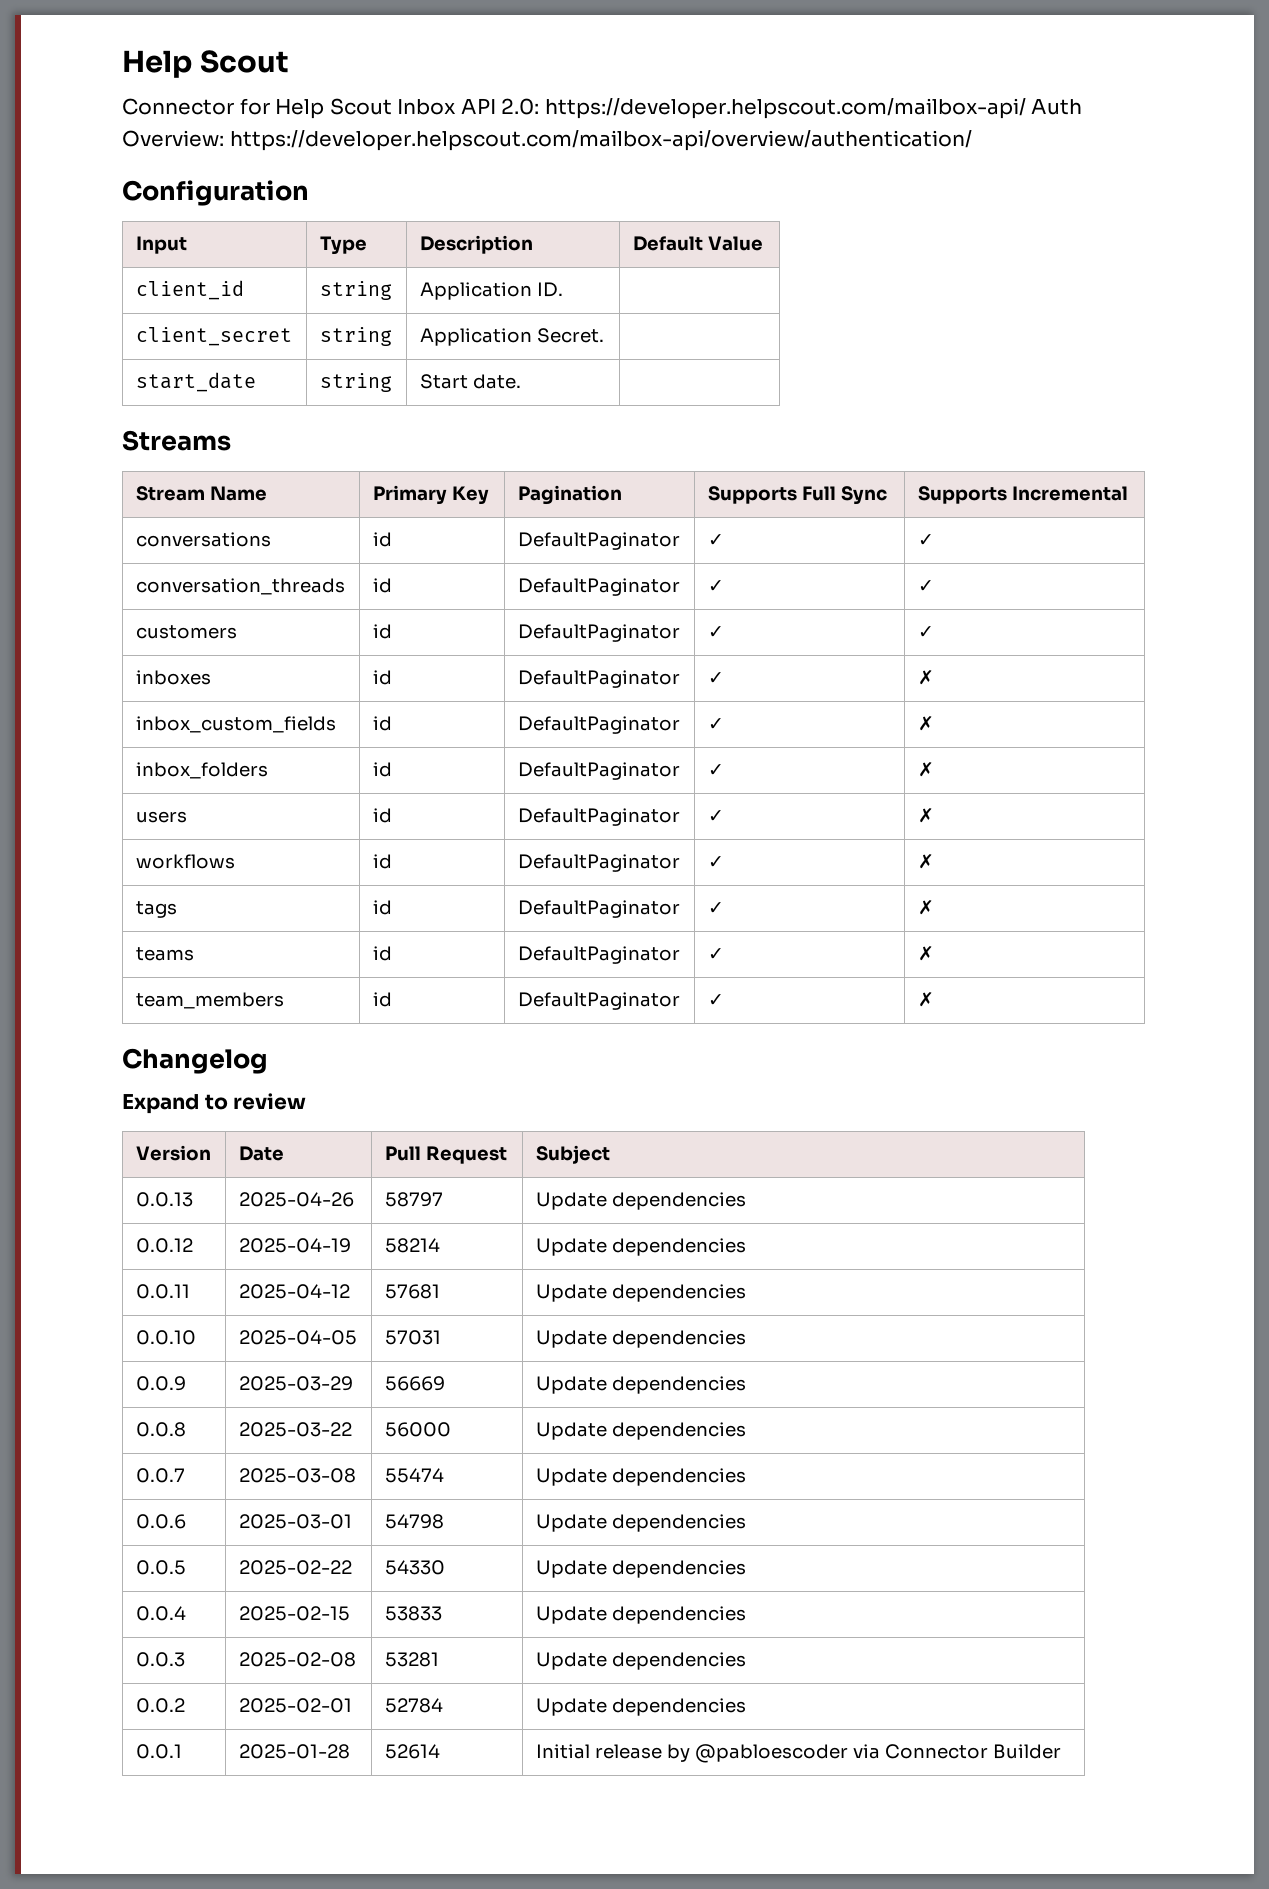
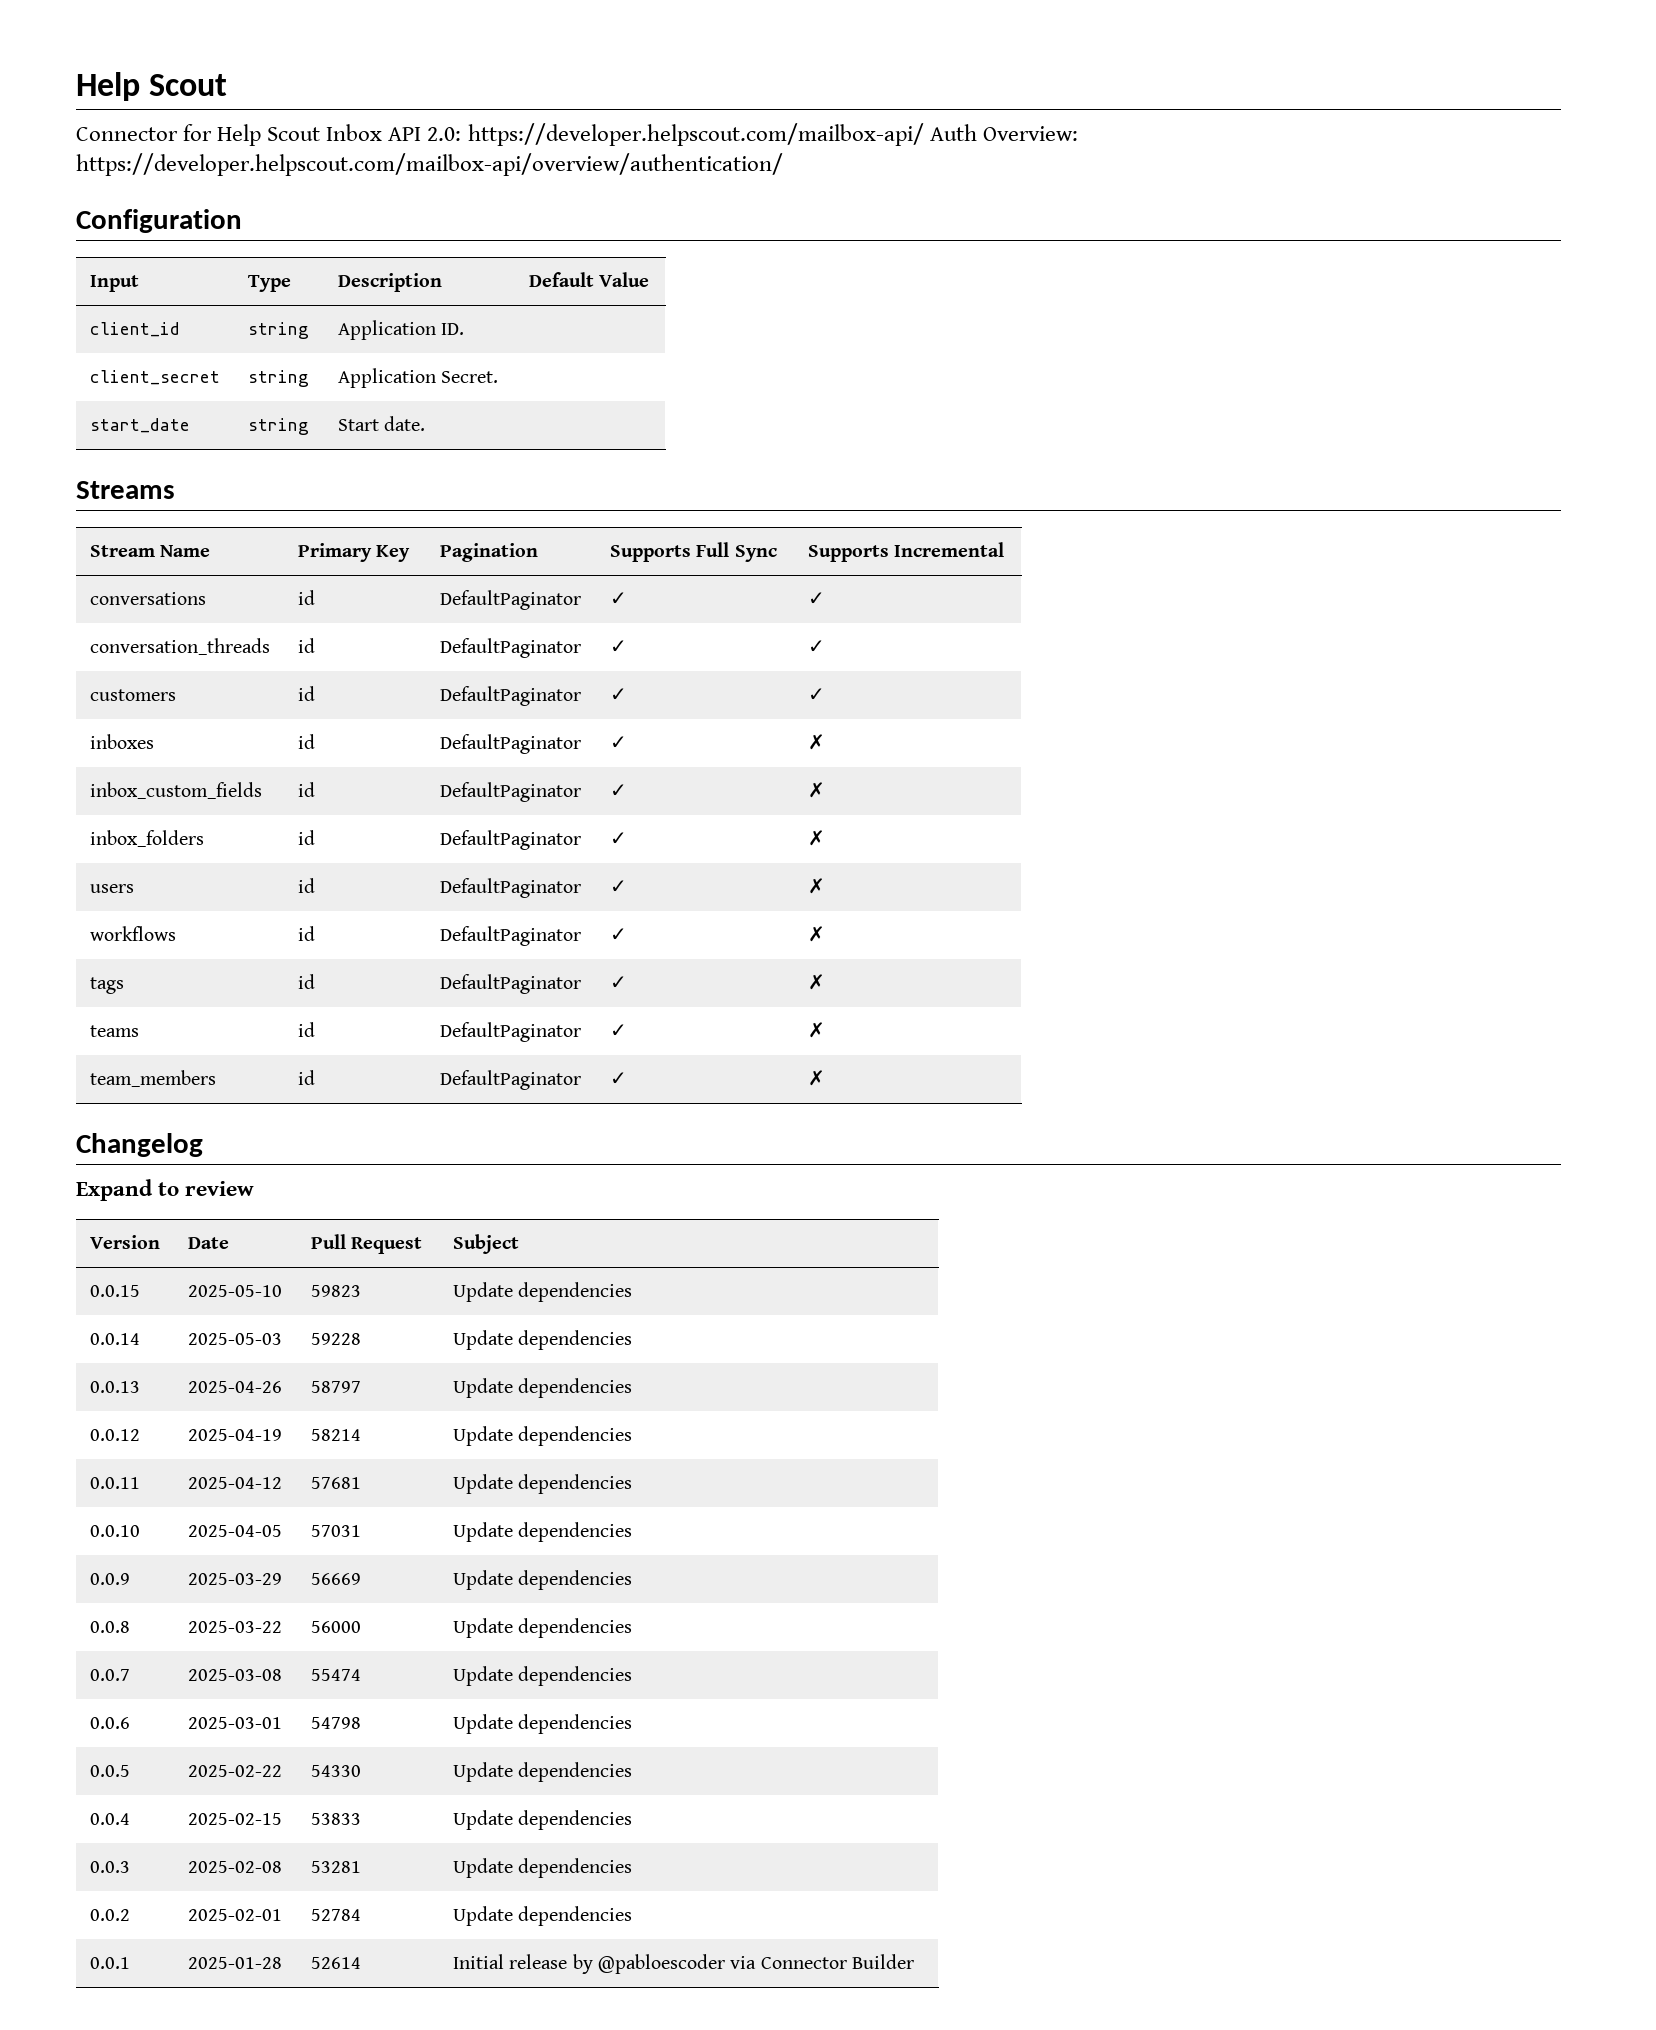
(610, 1154) none -> [89,1285,140,1297] [187,1285,282,1297] [310,1285,361,1297] [452,1282,633,1302] [89,1333,140,1345] [187,1333,282,1345] [310,1333,361,1345] [452,1330,633,1350] // 0.0.15 | 2025-05-10 | 59823 | Update dependencies // 0.0.14 | 2025-05-03 | 59228 | Update dependencies

